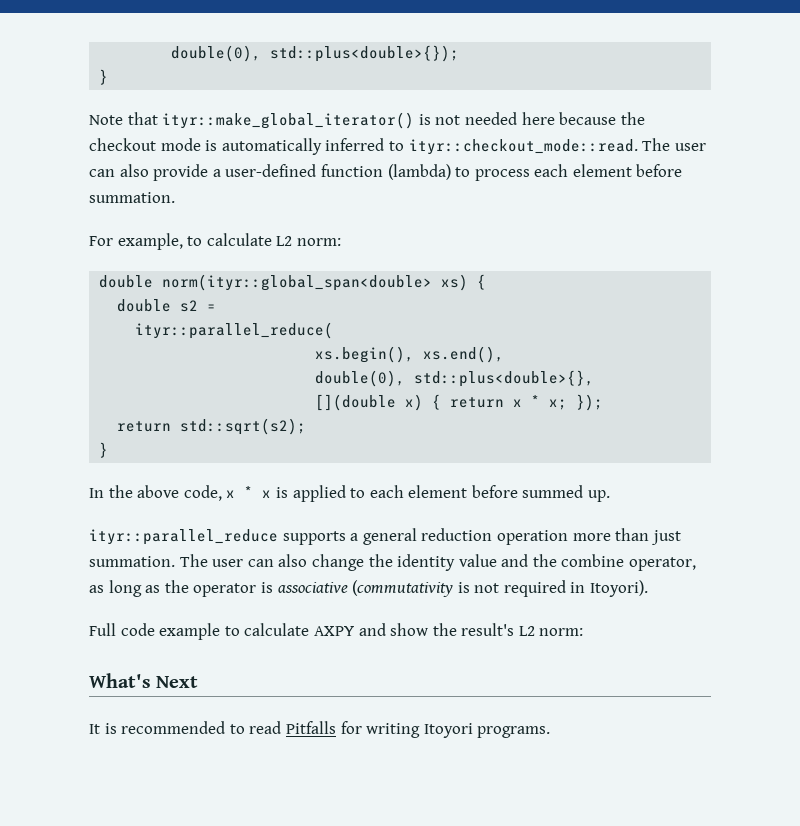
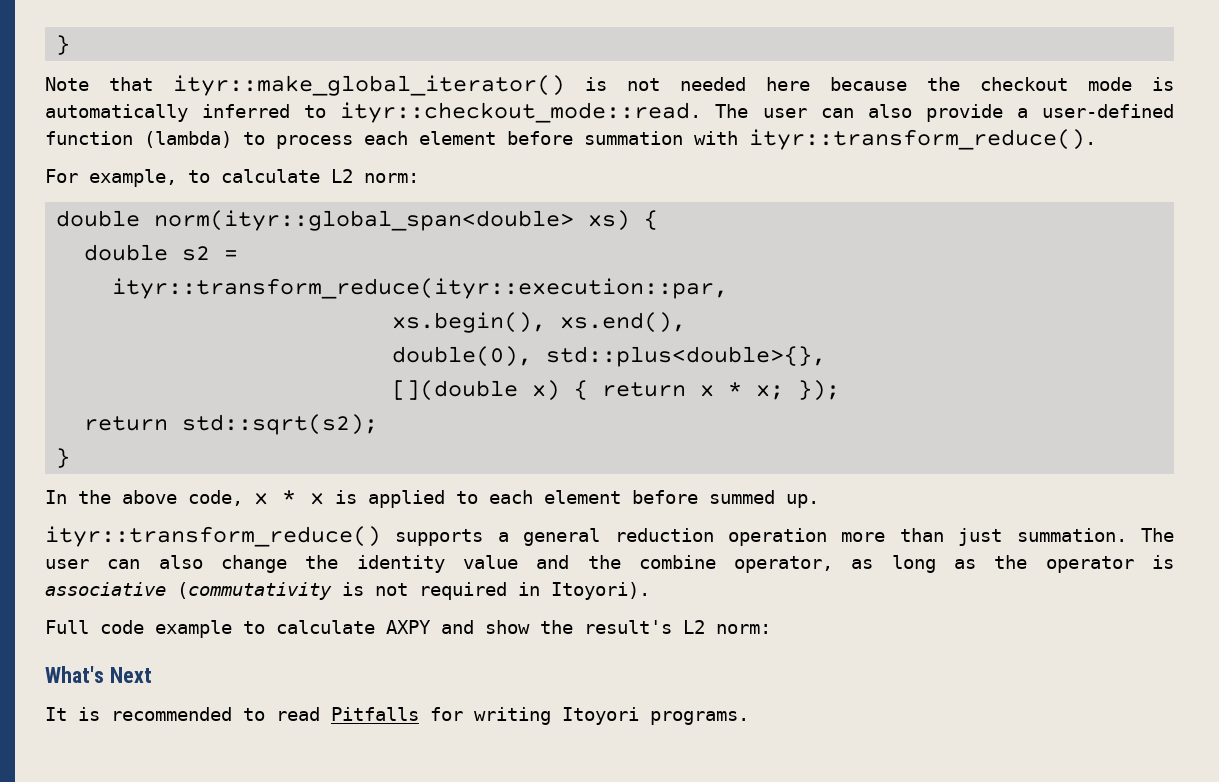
[171,45,460,62] double(0), std::plus<double>{}); // -> (56, 45) none
[89,192,175,203] summation. -> [584,129,1096,150] summation with ityr::transform_reduce().
[135,322,334,339] ityr::parallel_reduce( -> [112,278,729,299] ityr::transform_reduce(ityr::execution::par,
[89,529,278,545] ityr::parallel_reduce -> [45,526,381,547] ityr::transform_reduce()

